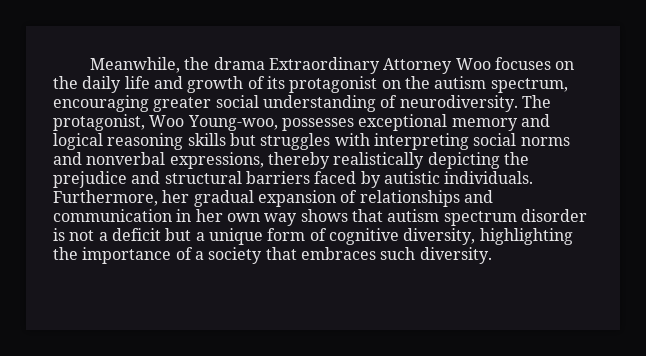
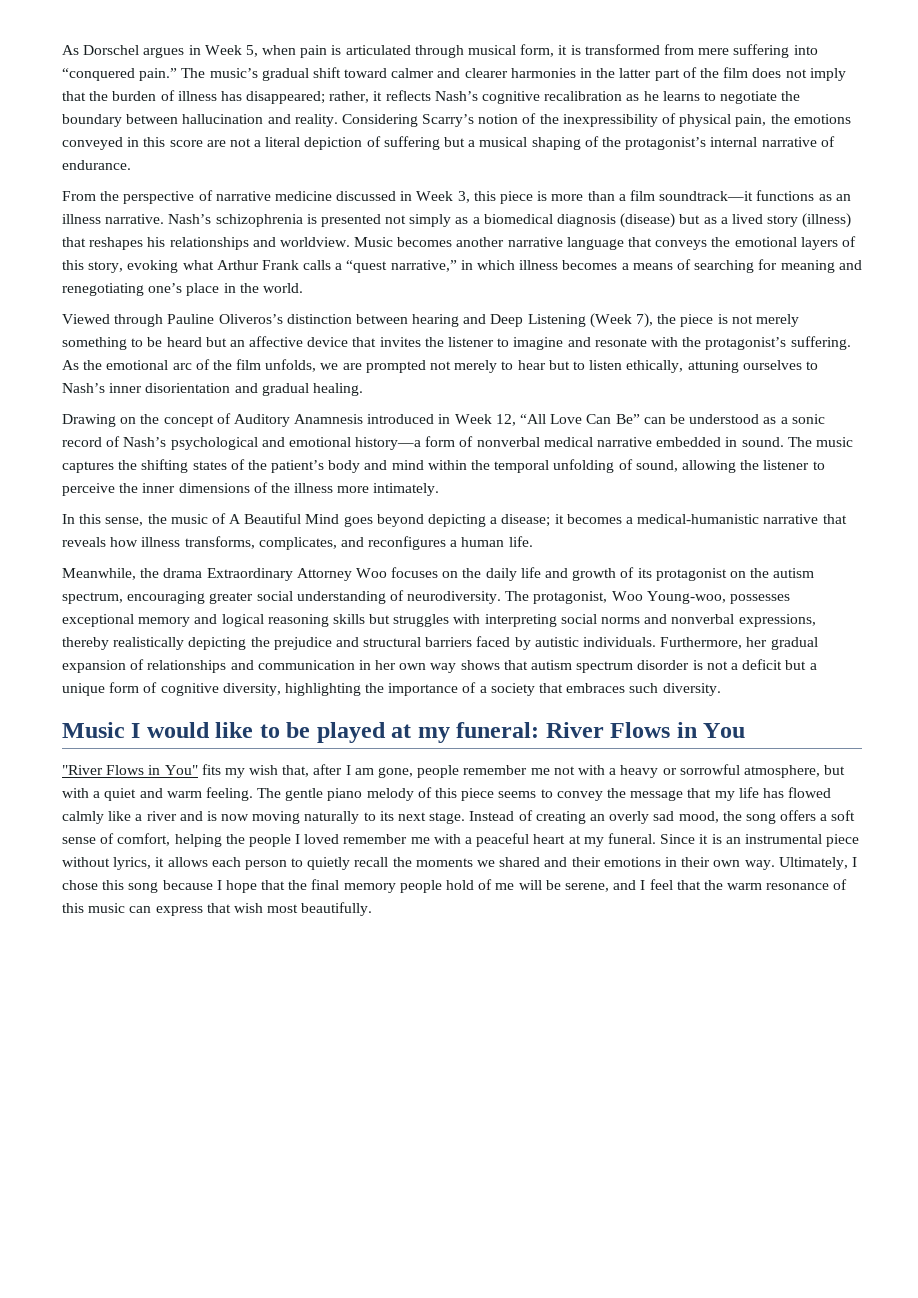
(90, 65) none -> [62,44,818,58] [62,67,846,81] [62,90,801,104] [62,113,851,127] [62,136,835,150] [62,160,131,170] [62,190,851,204] [62,213,852,228] [62,236,856,250] [62,259,862,273] [62,283,303,296] [62,313,799,328] [62,336,851,350] [62,359,818,373] [62,383,363,396] [62,413,825,427] [62,436,853,450] [62,459,825,473] [62,482,440,496] [62,513,847,527] [62,536,533,550] As Dorschel argues in Week 5, when pain is articulated through musical form, it is transformed from mere suffering into “conquered pain.” The music’s gradual shift toward calmer and clearer harmonies in the latter part of the film does not imply that the burden of illness has disappeared; rather, it reflects Nash’s cognitive recalibration as he learns to negotiate the boundary between hallucination and reality. Considering Scarry’s notion of the inexpressibility of physical pain, the emotions conveyed in this score are not a literal depiction of suffering but a musical shaping of the protagonist’s internal narrative of endurance. // From the perspective of narrative medicine discussed in Week 3, this piece is more than a film soundtrack—it functions as an illness narrative. Nash’s schizophrenia is presented not simply as a biomedical diagnosis (disease) but as a lived story (illness) that reshapes his relationships and worldview. Music becomes another narrative language that conveys the emotional layers of this story, evoking what Arthur Frank calls a “quest narrative,” in which illness becomes a means of searching for meaning and renegotiating one’s place in the world. // Viewed through Pauline Oliveros’s distinction between hearing and Deep Listening (Week 7), the piece is not merely something to be heard but an affective device that invites the listener to imagine and resonate with the protagonist’s suffering. As the emotional arc of the film unfolds, we are prompted not merely to hear but to listen ethically, attuning ourselves to Nash’s inner disorientation and gradual healing. // Drawing on the concept of Auditory Anamnesis introduced in Week 12, “All Love Can Be” can be understood as a sonic record of Nash’s psychological and emotional history—a form of nonverbal medical narrative embedded in sound. The music captures the shifting states of the patient’s body and mind within the temporal unfolding of sound, allowing the listener to perceive the inner dimensions of the illness more intimately. // In this sense, the music of A Beautiful Mind goes beyond depicting a disease; it becomes a medical-humanistic narrative that reveals how illness transforms, complicates, and reconfigures a human life. //
(492, 255) none -> [62,722,746,743] [62,764,846,778] [62,787,832,801] [62,810,856,824] [62,833,860,847] [62,857,857,870] [62,879,848,893] [62,902,373,916] // Music I would like to be played at my funeral: River Flows in You // "River Flows in You" fits my wish that, after I am gone, people remember me not with a heavy or sorrowful atmosphere, but with a quiet and warm feeling. The gentle piano melody of this piece seems to convey the message that my life has flowed calmly like a river and is now moving naturally to its next stage. Instead of creating an overly sad mood, the song offers a soft sense of comfort, helping the people I loved remember me with a peaceful heart at my funeral. Since it is an instrumental piece without lyrics, it allows each person to quietly recall the moments we shared and their emotions in their own way. Ultimately, I chose this song because I hope that the final memory people hold of me will be serene, and I feel that the warm resonance of this music can express that wish most beautifully.

